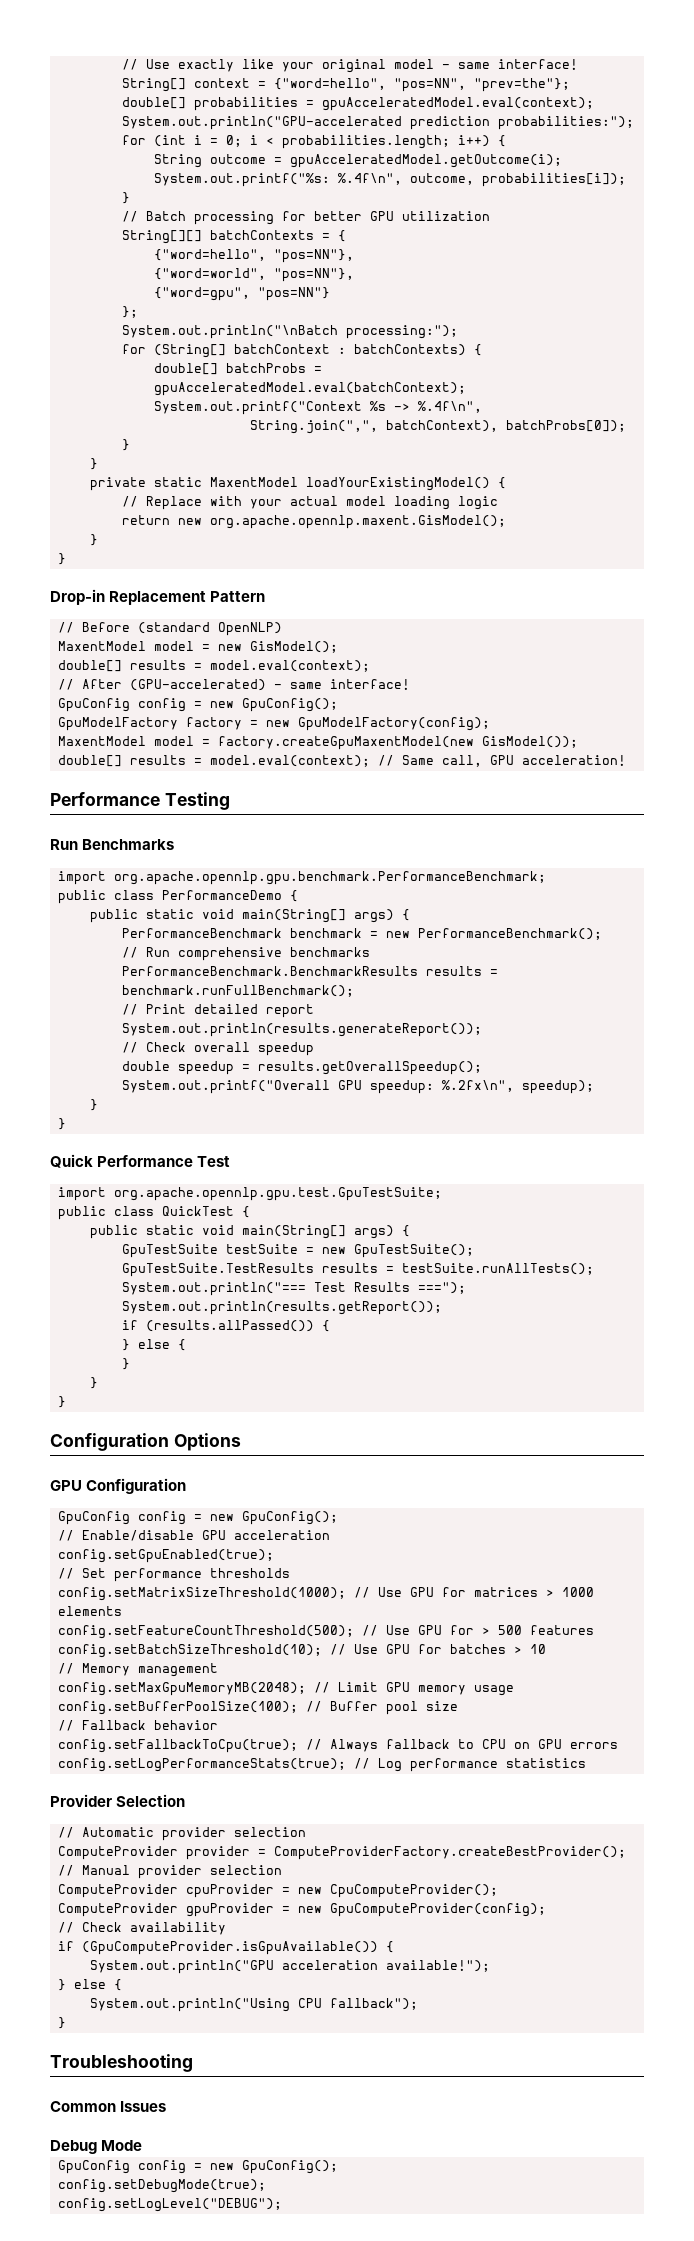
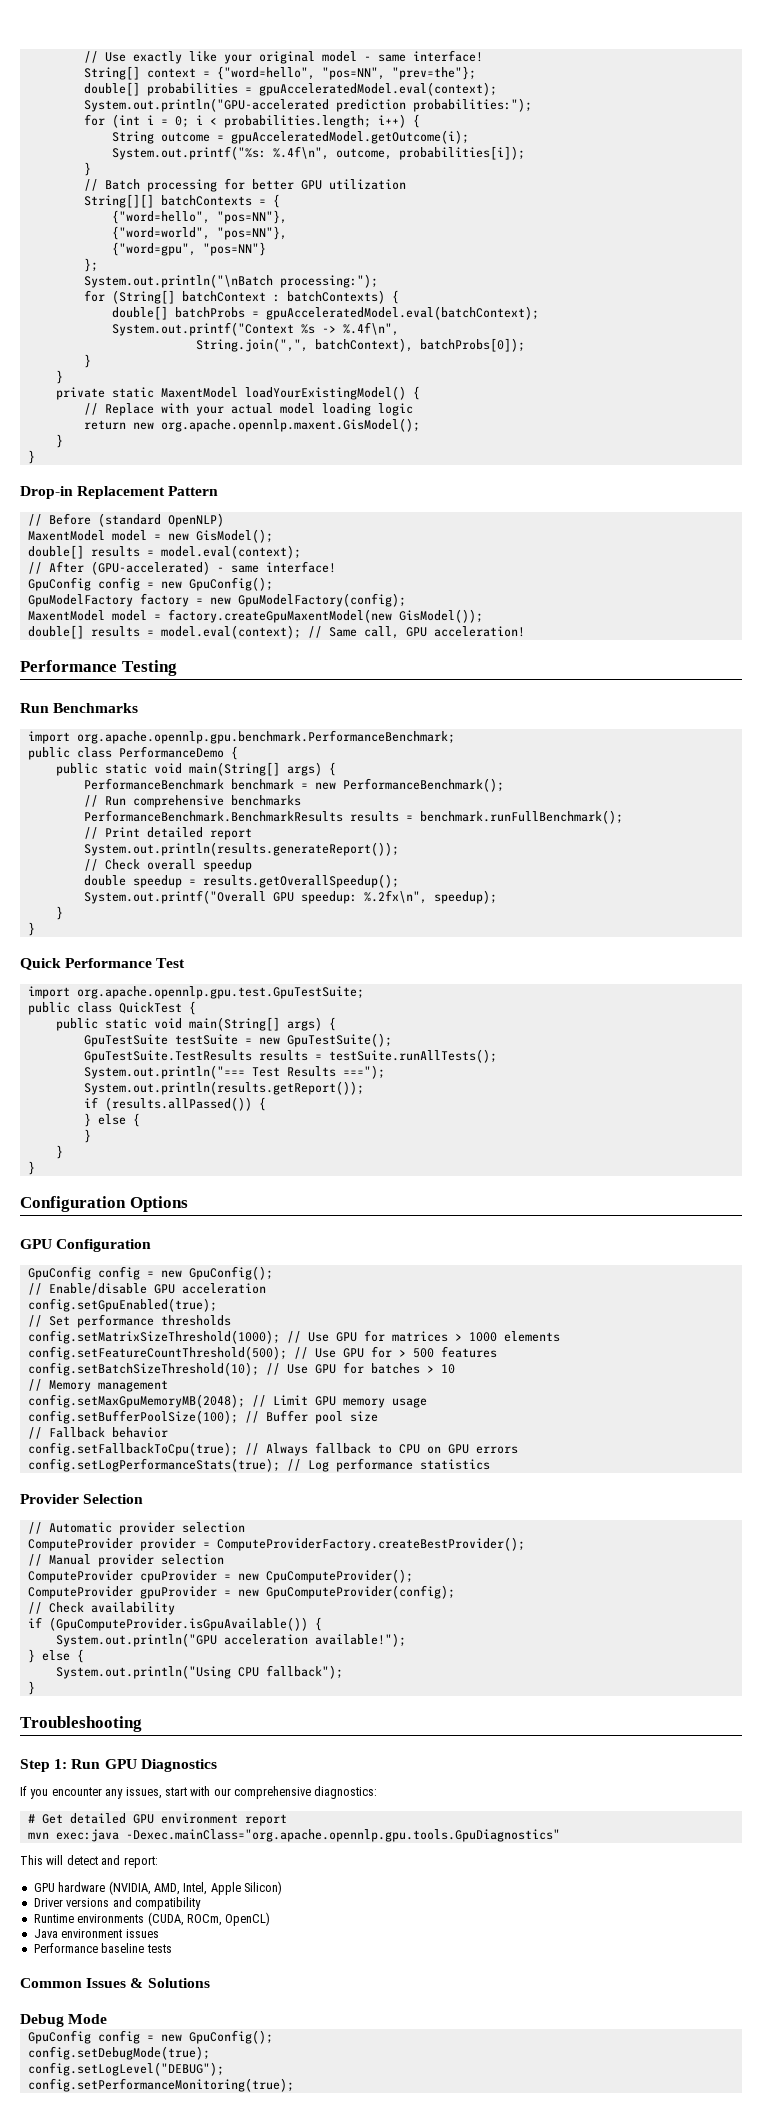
(193, 2063) none -> [20,1759,217,1772] [20,1786,378,1799] [27,1813,287,1826] [27,1829,560,1842] [20,1855,158,1868] [33,1881,282,1895] [33,1897,201,1910] [33,1912,271,1926] [33,1929,159,1938] [33,1943,172,1953] // Step 1: Run GPU Diagnostics // If you encounter any issues, start with our comprehensive diagnostics: // # Get detailed GPU environment report // mvn exec:java -Dexec.mainClass="org.apache.opennlp.gpu.tools.GpuDiagnostics" // This will detect and report: // GPU hardware (NVIDIA, AMD, Intel, Apple Silicon) // Driver versions and compatibility // Runtime environments (CUDA, ROCm, OpenCL) // Java environment issues // Performance baseline tests
(167, 2106) none -> [130,1978,210,1988] & Solutions
(282, 2205) none -> [27,2078,294,2092] // config.setPerformanceMonitoring(true);

